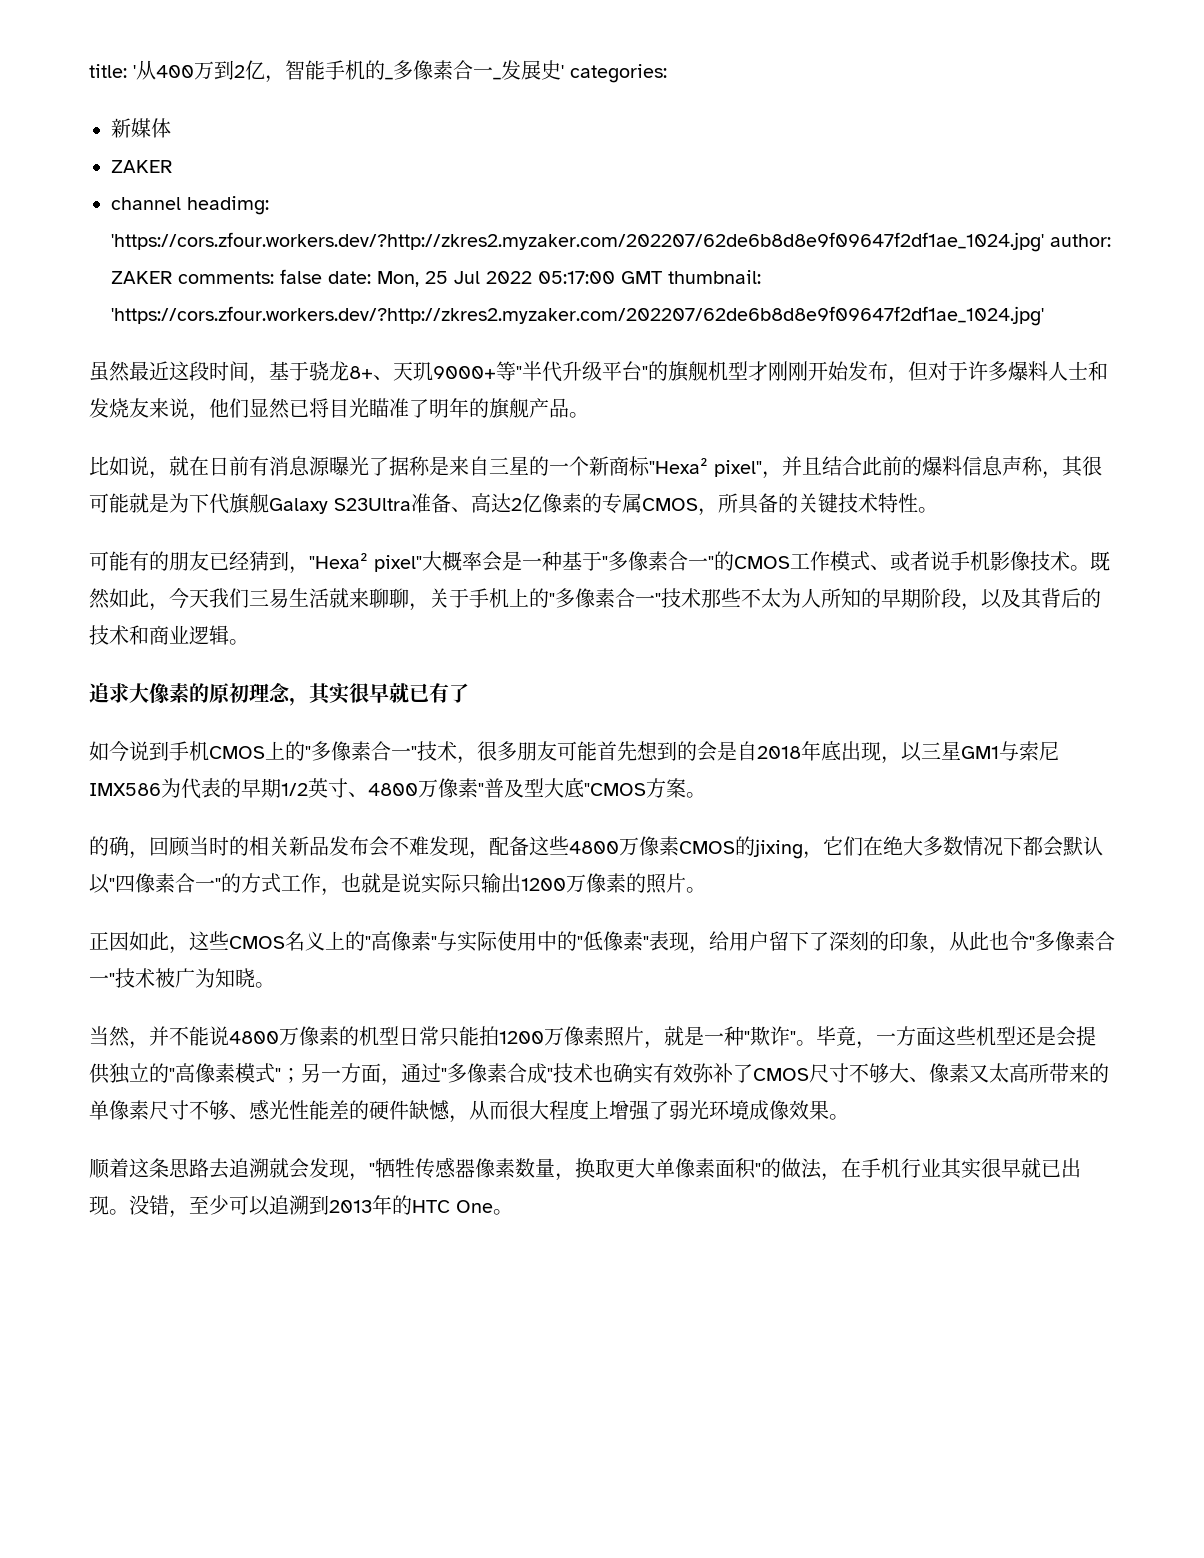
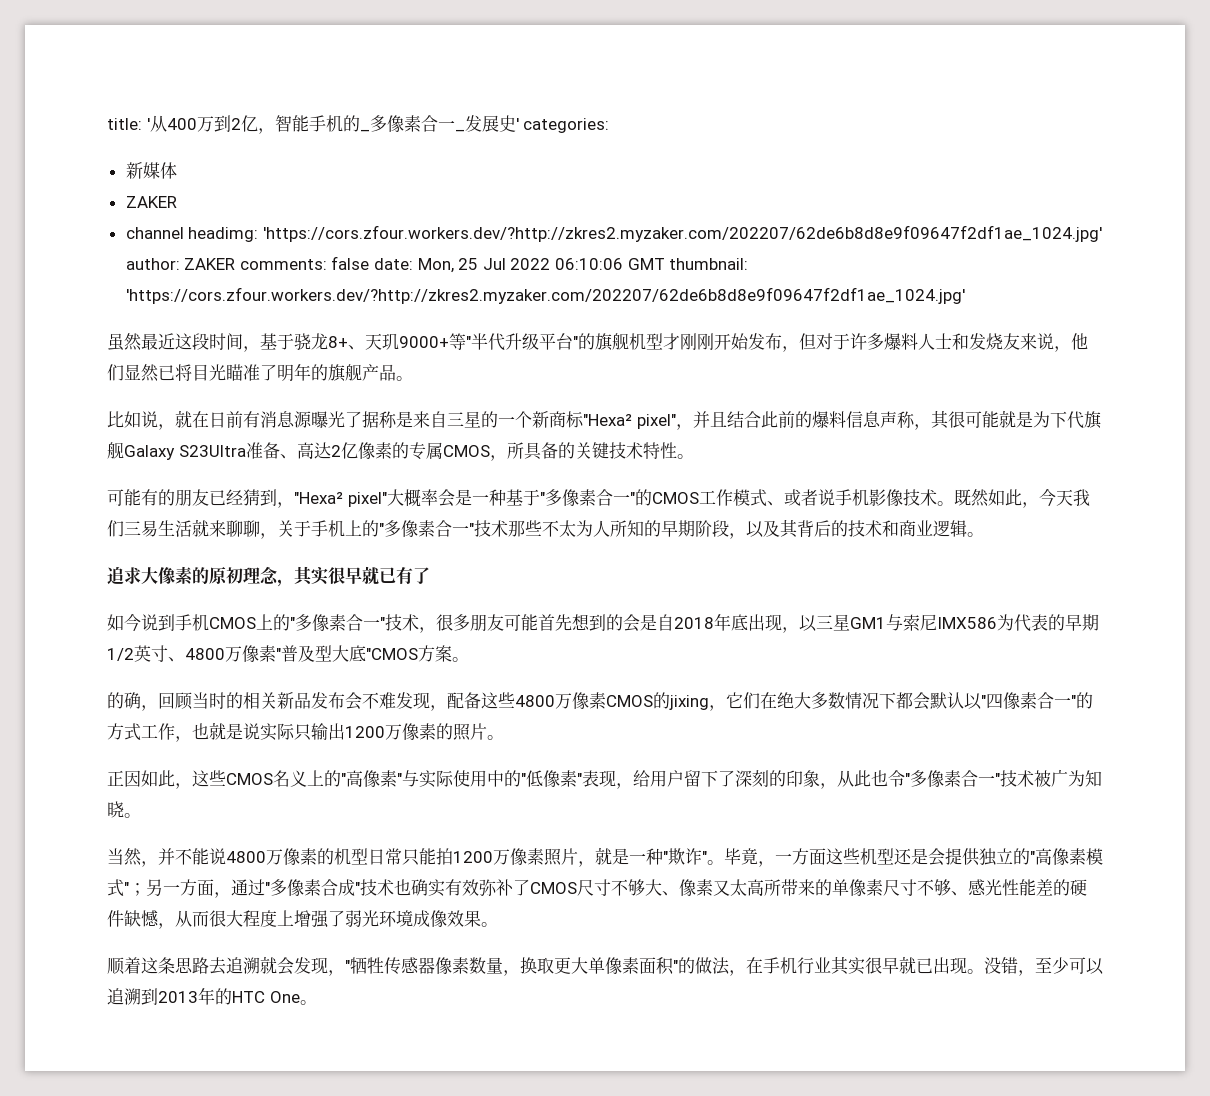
[538,271,615,284] 05:17:00 -> [555,258,624,270] 06:10:06

